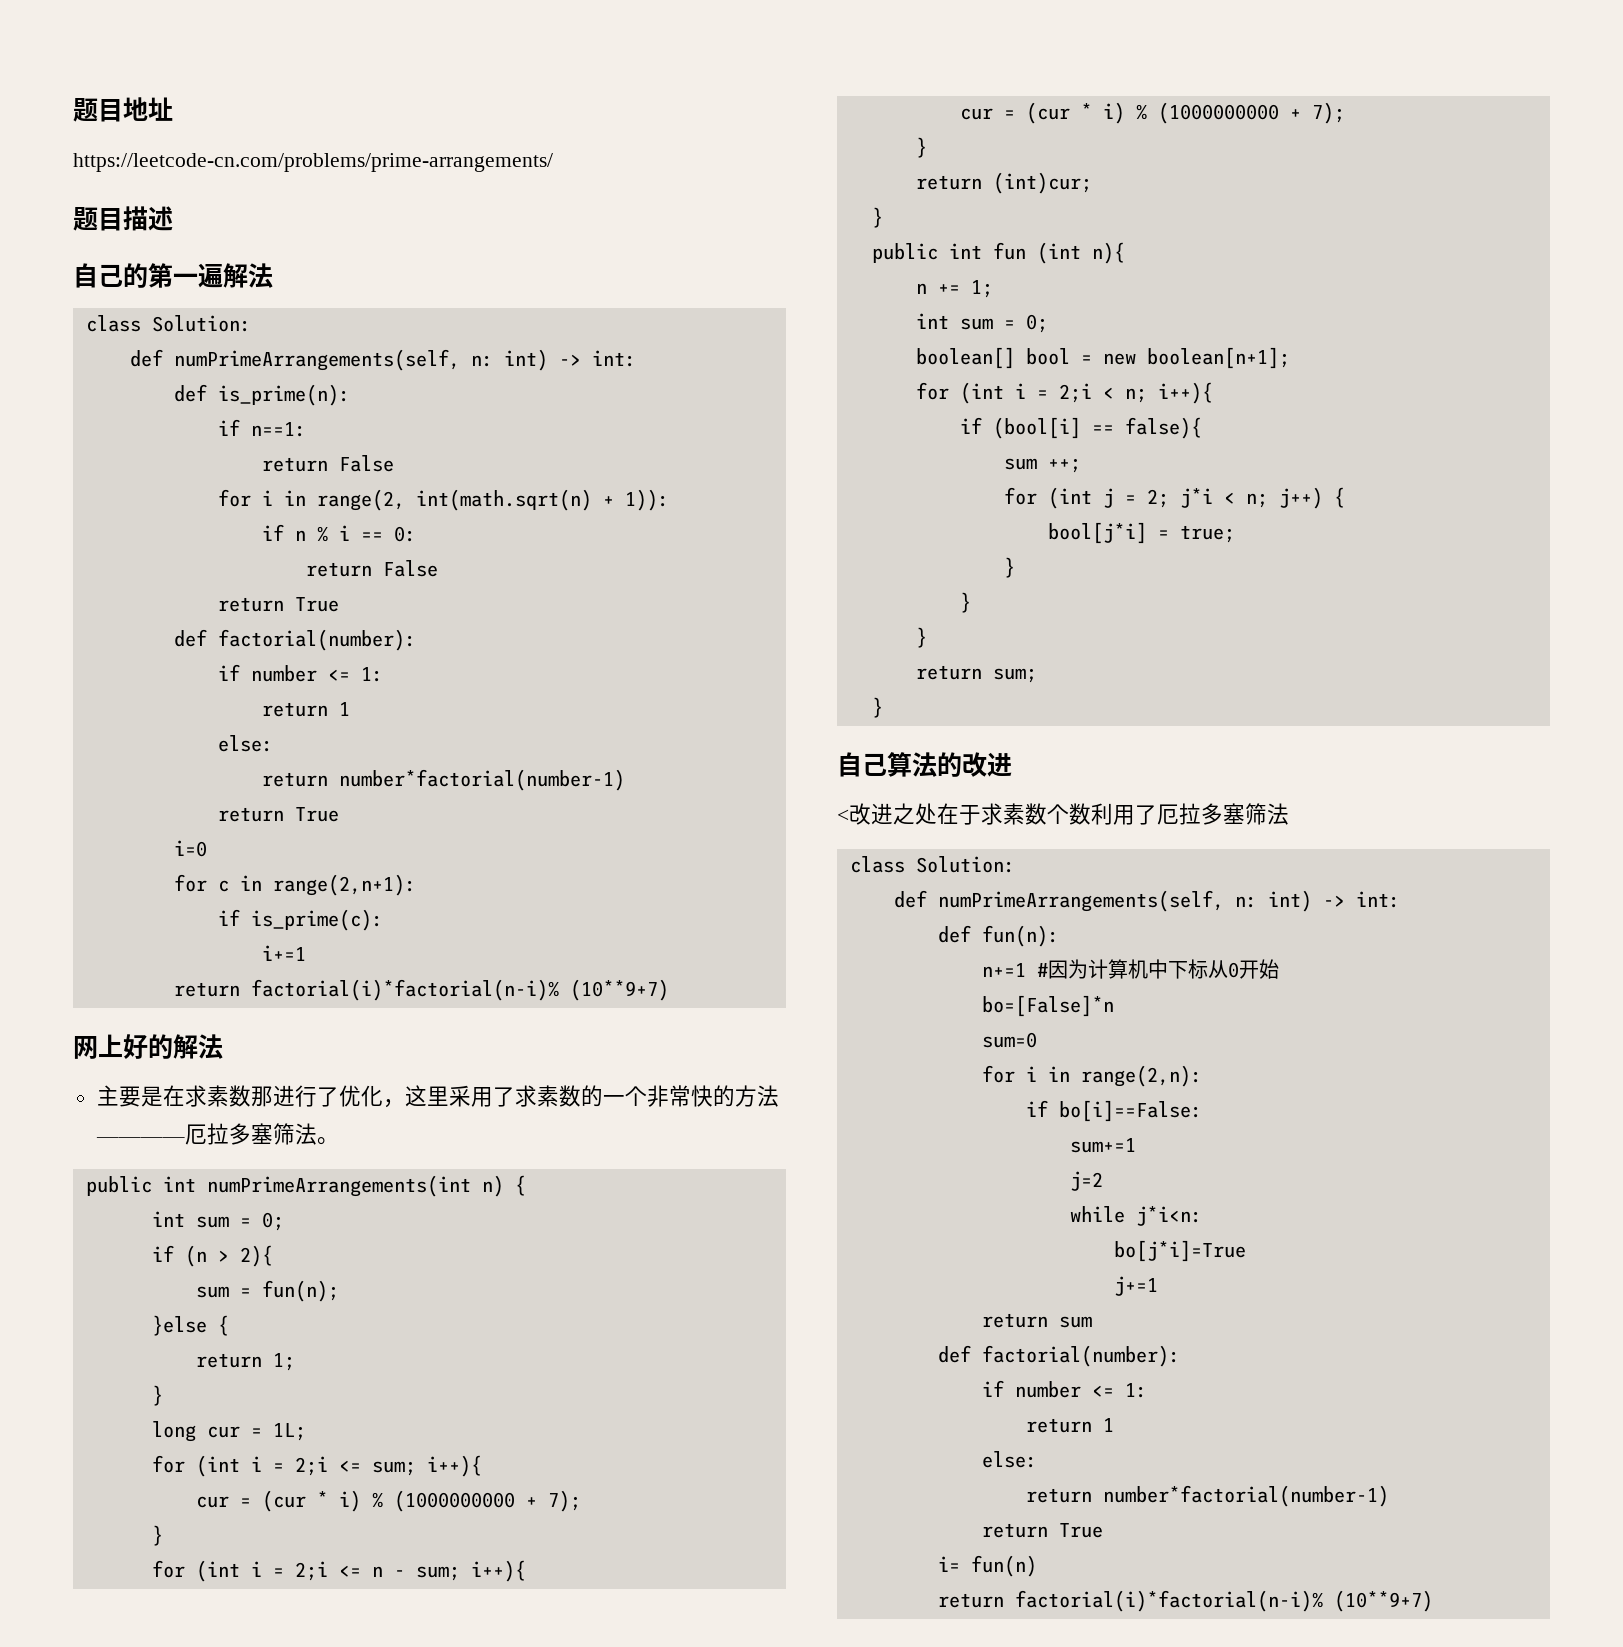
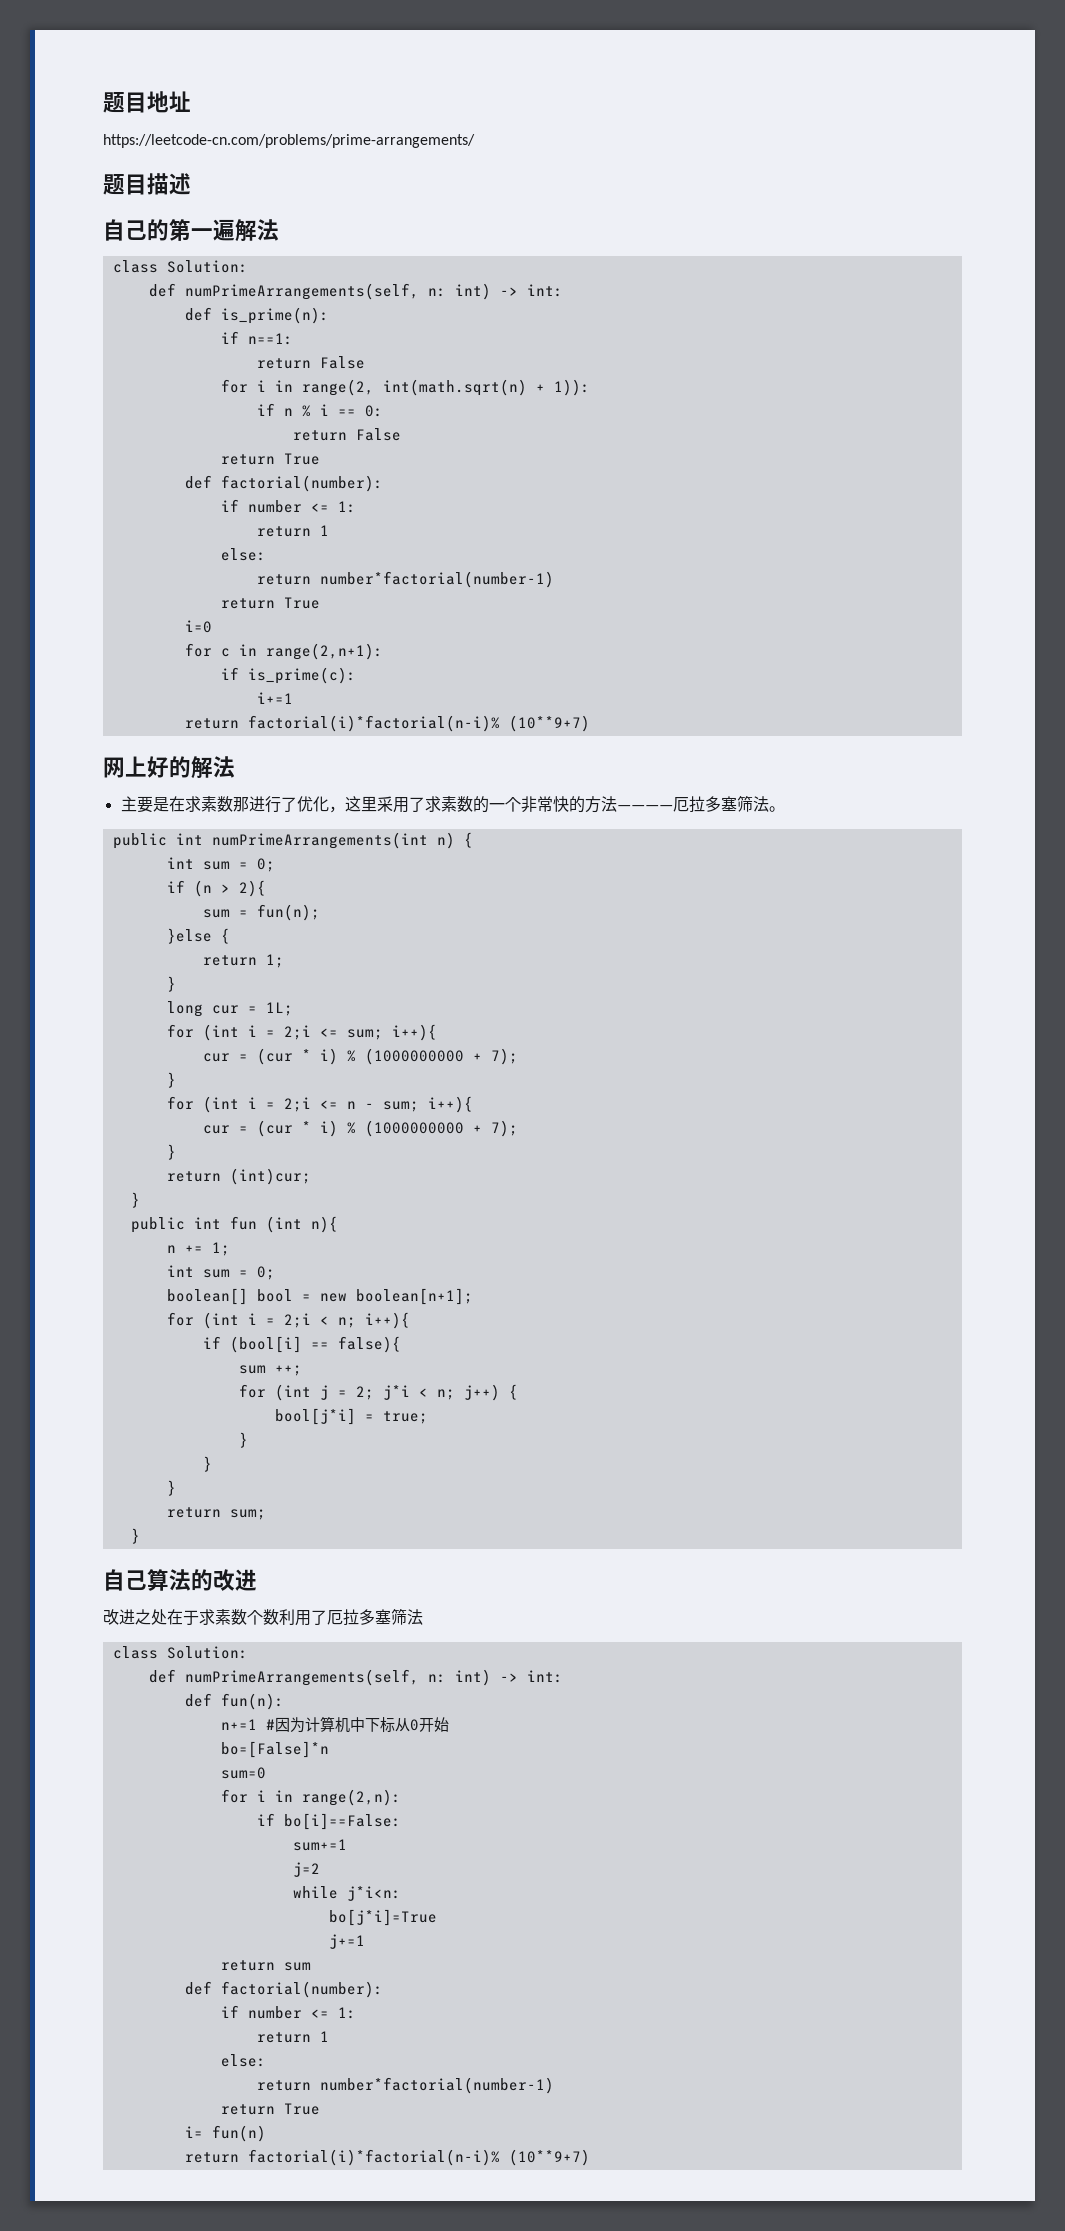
[837,809,849,822] < -> (257, 1580) none

